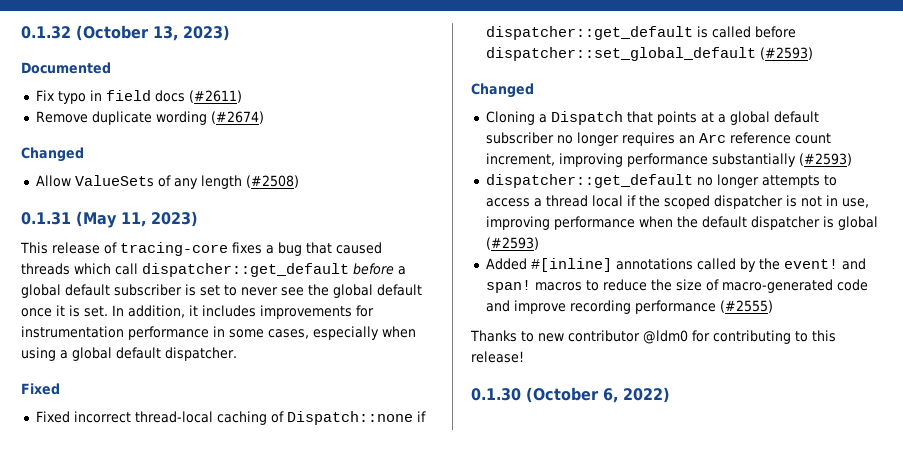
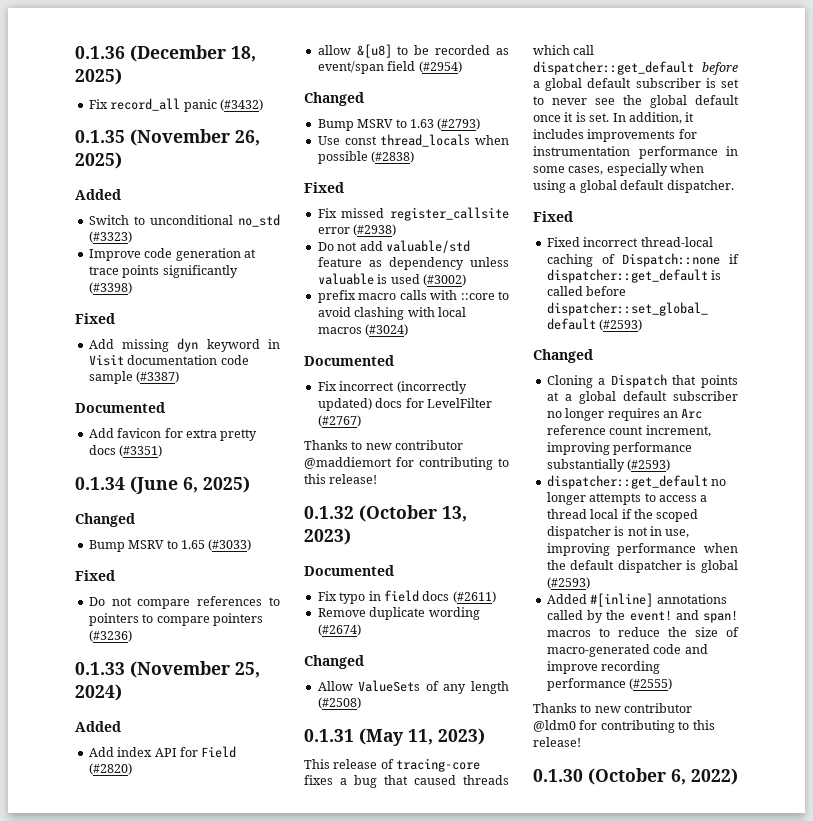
(21, 32) none -> [75,45,256,62] [75,68,122,85] [88,98,263,112] [75,129,260,146] [75,152,122,169] [75,189,121,200] [88,214,280,227] [88,231,132,243] [88,248,256,261] [88,265,238,278] [88,282,132,294] [75,313,115,324] [88,338,280,352] [88,354,249,366] [88,371,180,384] [75,402,165,413] [88,428,258,441] [88,445,163,457] [75,476,250,494] [75,513,135,527] [88,539,252,552] [75,570,115,581] [88,596,280,609] [88,613,263,626] [88,630,132,642] [75,661,260,678] [75,684,122,701] [75,721,121,732] [88,746,237,758] [88,763,132,775] [317,44,509,58] [317,61,462,74] [304,92,364,106] [317,118,481,131] [317,134,509,147] [317,151,415,164] [304,182,344,193] [317,207,509,221] [317,224,397,236] [317,240,470,253] [317,257,509,270] [317,273,466,286] [317,290,509,303] [317,307,466,320] [317,324,409,336] [304,355,394,366] [317,381,467,394] [317,398,492,411] [317,415,361,427] [304,440,464,450] [304,457,509,470] [304,474,378,484] 0.1.36 (December 18, 2025) // Fix record_all panic (#3432) // 0.1.35 (November 26, 2025) // Added // Switch to unconditional no_std (#3323) // Improve code generation at trace points significantly (#3398) // Fixed // Add missing dyn keyword in Visit documentation code sample (#3387) // Documented // Add favicon for extra pretty docs (#3351) // 0.1.34 (June 6, 2025) // Changed // Bump MSRV to 1.65 (#3033) // Fixed // Do not compare references to pointers to compare pointers (#3236) // 0.1.33 (November 25, 2024) // Added // Add index API for Field (#2820) // allow &[u8] to be recorded as event/span field (#2954) // Changed // Bump MSRV to 1.63 (#2793) // Use const thread_locals when possible (#2838) // Fixed // Fix missed register_callsite error (#2938) // Do not add valuable/std feature as dependency unless valuable is used (#3002) // prefix macro calls with ::core to avoid clashing with local macros (#3024) // Documented // Fix incorrect (incorrectly updated) docs for LevelFilter (#2767) // Thanks to new contributor @maddiemort for contributing to this release! //

